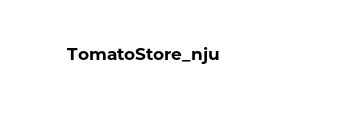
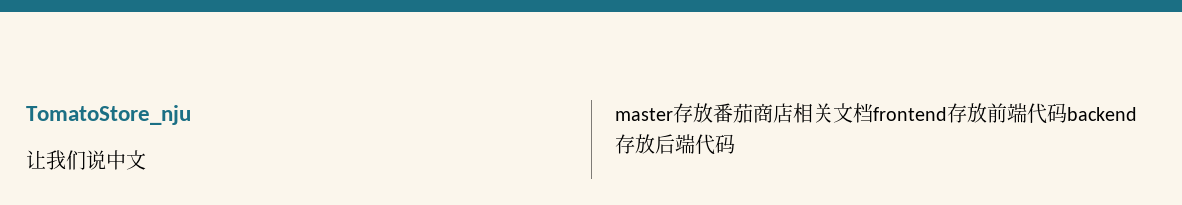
(220, 55) none -> [26,150,146,170] [615,103,1137,124] [615,134,735,155] // 让我们说中文 // master存放番茄商店相关文档frontend存放前端代码backend存放后端代码

